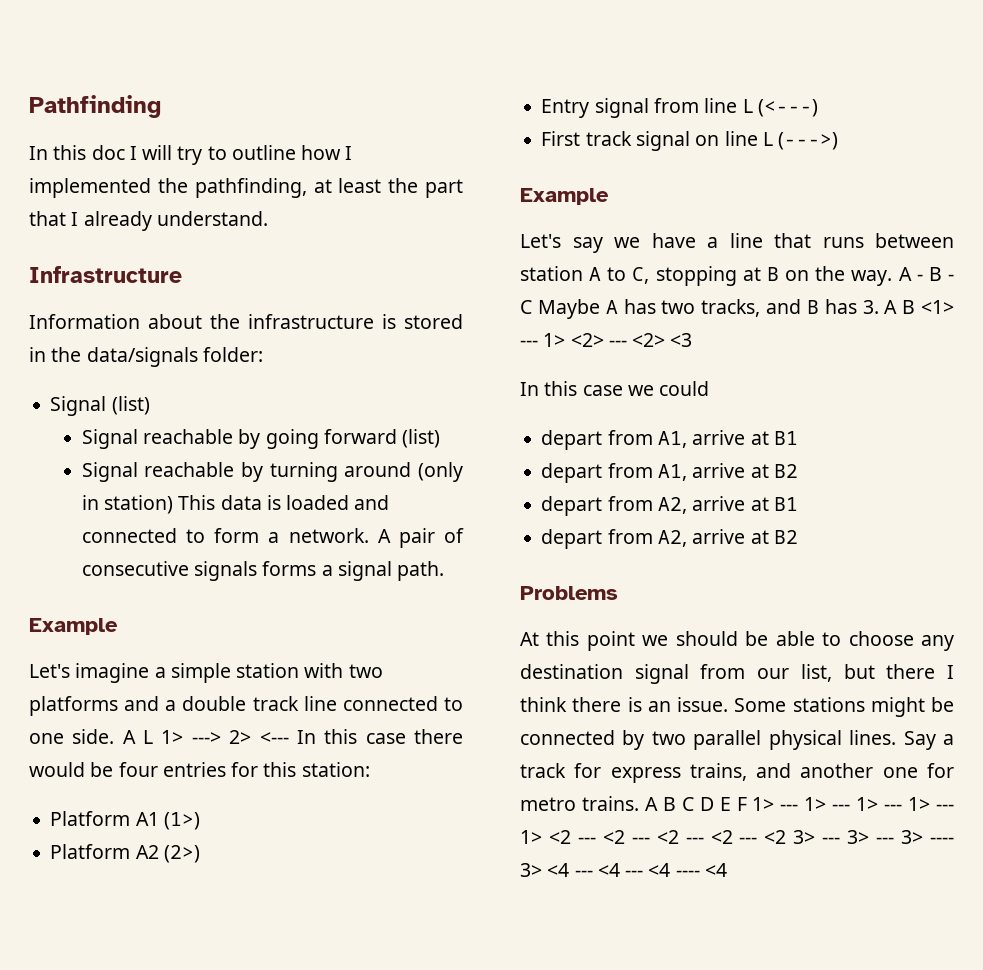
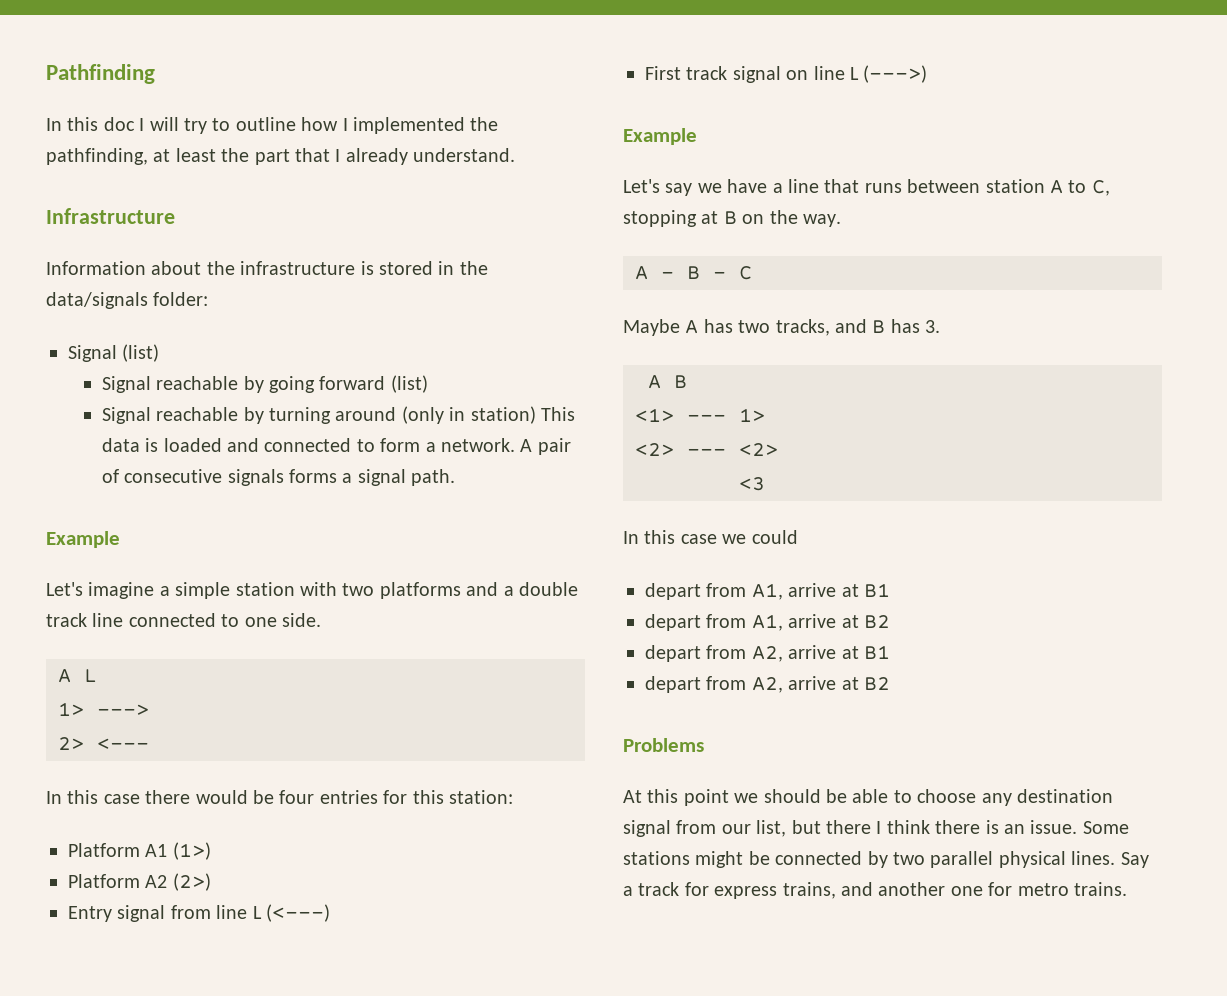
(115, 736) none -> (321, 620) //
(154, 737) none -> (97, 675) //
(221, 738) none -> (149, 710) //
(289, 738) none -> (149, 744) //
(893, 278) none -> (841, 220) //
(532, 307) none -> (752, 273) //
[884,300,916,314] A B -> [648,375,687,389] // A B //
(566, 340) none -> (765, 415) //
(666, 340) none -> (778, 449) //
[644,797,954,811] [520,830,954,844] [520,863,727,877] A B C D E F 1> --- 1> --- 1> --- 1> --- 1> <2 --- <2 --- <2 --- <2 --- <2 3> --- 3> --- 3> ---- 3> <4 --- <4 --- <4 ---- <4 -> (1127, 889) none

